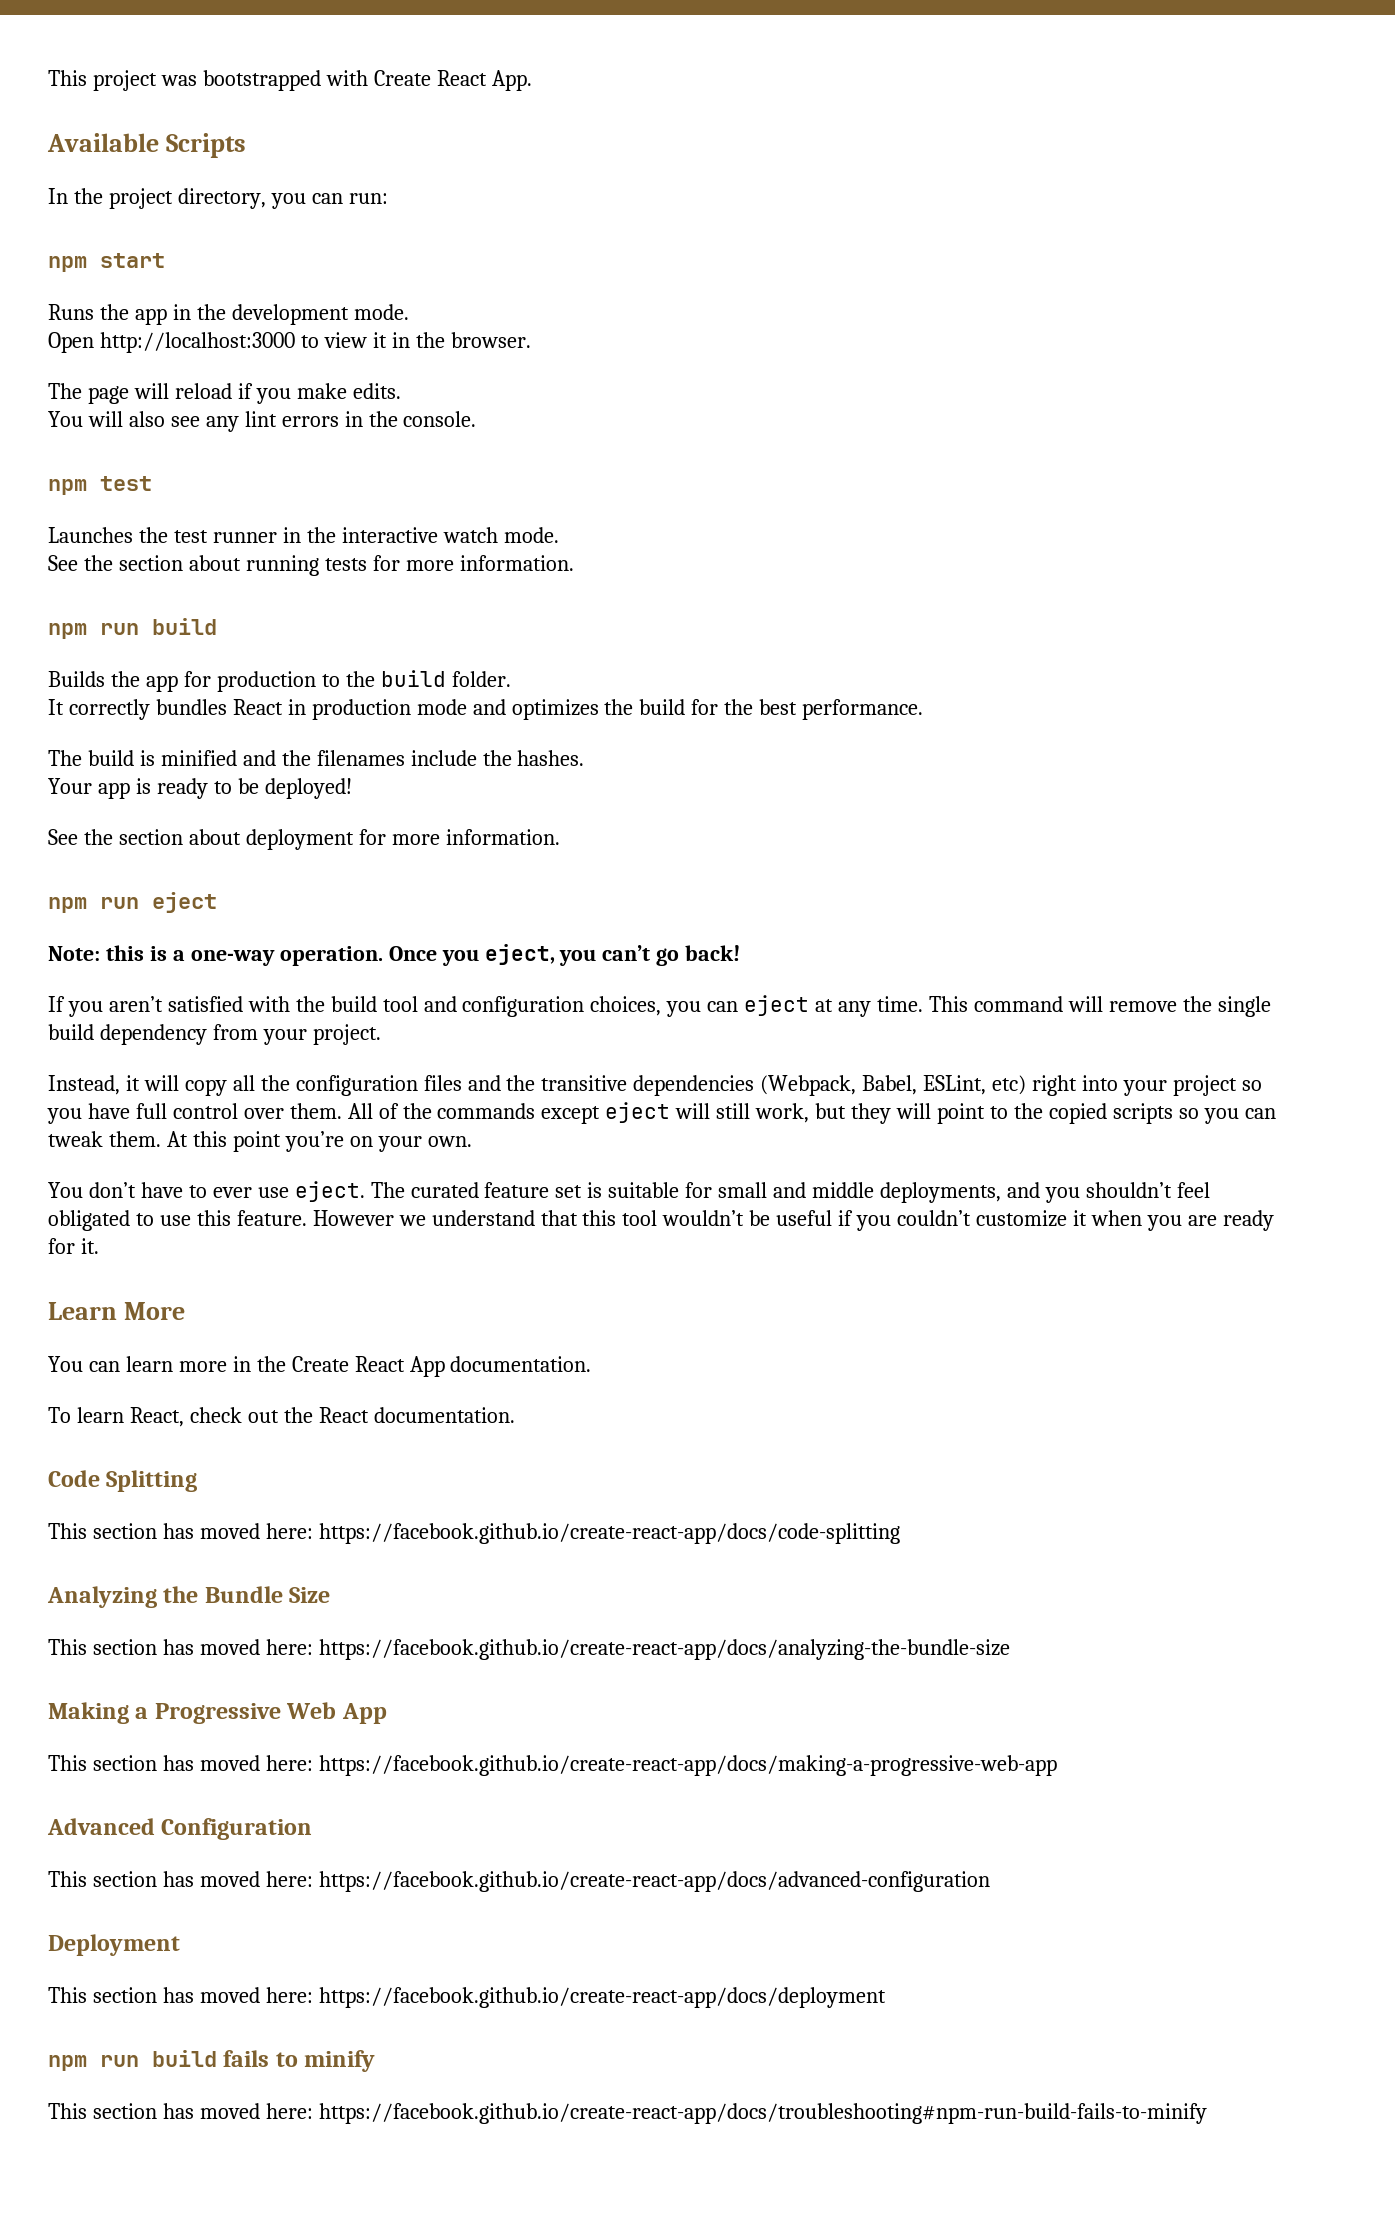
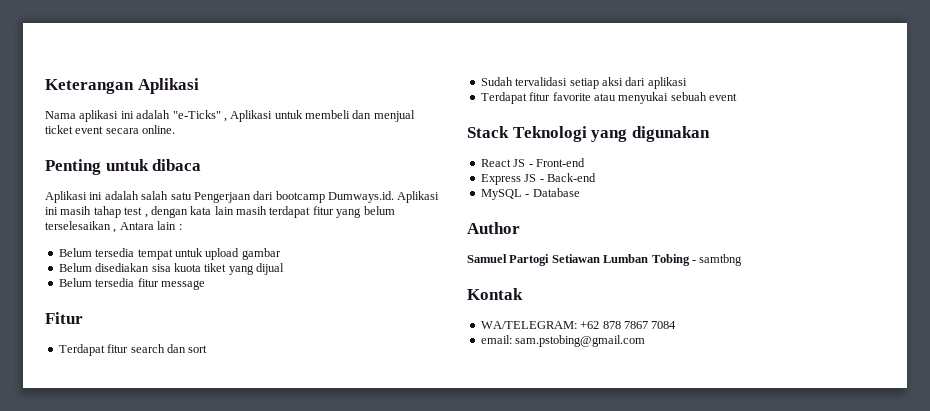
[48,70,532,91] [47,133,246,158] [48,188,388,209] [48,253,165,272] [48,304,409,325] [48,332,531,353] [48,383,401,404] [48,411,477,432] [48,476,152,495] [48,527,559,543] [48,555,574,576] [48,618,217,639] [48,670,511,692] [48,699,924,720] [48,750,585,766] [48,778,352,799] [48,829,560,850] [48,892,217,913] [48,944,741,966] [48,995,1271,1017] [48,1024,381,1045] [48,1075,1262,1096] [47,1102,1276,1124] [48,1131,472,1152] [48,1181,1210,1203] [48,1210,1274,1231] [48,1238,99,1254] [48,1302,185,1320] [48,1356,592,1377] [48,1407,515,1427] [48,1470,198,1492] [48,1523,900,1544] [47,1586,331,1608] [48,1639,1010,1660] [48,1702,387,1724] [48,1755,1057,1776] [47,1818,313,1840] [48,1871,990,1892] [48,1934,180,1956] [48,1987,886,2008] [48,2050,376,2072] [48,2103,1207,2124] This project was bootstrapped with Create React App. // Available Scripts // In the project directory, you can run: // npm start // Runs the app in the development mode. // Open http://localhost:3000 to view it in the browser. // The page will reload if you make edits. // You will also see any lint errors in the console. // npm test // Launches the test runner in the interactive watch mode. // See the section about running tests for more information. // npm run build // Builds the app for production to the build folder. // It correctly bundles React in production mode and optimizes the build for the best performance. // The build is minified and the filenames include the hashes. // Your app is ready to be deployed! // See the section about deployment for more information. // npm run eject // Note: this is a one-way operation. Once you eject, you can’t go back! // If you aren’t satisfied with the build tool and configuration choices, you can eject at any time. This command will remove the single build dependency from your project. // Instead, it will copy all the configuration files and the transitive dependencies (Webpack, Babel, ESLint, etc) right into your project so you have full control over them. All of the commands except eject will still work, but they will point to the copied scripts so you can tweak them. At this point you’re on your own. // You don’t have to ever use eject. The curated feature set is suitable for small and middle deployments, and you shouldn’t feel obligated to use this feature. However we understand that this tool wouldn’t be useful if you couldn’t customize it when you are ready for it. // Learn More // You can learn more in the Create React App documentation. // To learn React, check out the React documentation. // Code Splitting // This section has moved here: https://facebook.github.io/create-react-app/docs/code-splitting // Analyzing the Bundle Size // This section has moved here: https://facebook.github.io/create-react-app/docs/analyzing-the-bundle-size // Making a Progressive Web App // This section has moved here: https://facebook.github.io/create-react-app/docs/making-a-progressive-web-app // Advanced Configuration // This section has moved here: https://facebook.github.io/create-react-app/docs/advanced-configuration // Deployment // This section has moved here: https://facebook.github.io/create-react-app/docs/deployment // npm run build fails to minify // This section has moved here: https://facebook.github.io/create-react-app/docs/troubleshooting#npm-run-build-fails-to-minify -> [45,78,199,94] [45,110,415,122] [45,125,176,134] [45,159,202,175] [45,191,440,203] [45,206,395,218] [45,221,182,233] [58,248,281,260] [58,263,284,275] [58,278,205,290] [45,312,83,324] [58,344,208,356] [480,77,687,89] [480,92,737,104] [467,126,710,142] [480,158,585,167] [480,173,596,185] [480,188,580,200] [467,222,520,234] [467,254,743,266] [467,288,523,300] [480,321,677,329] [480,335,646,347] Keterangan Aplikasi // Nama aplikasi ini adalah "e-Ticks" , Aplikasi untuk membeli dan menjual ticket event secara online. // Penting untuk dibaca // Aplikasi ini adalah salah satu Pengerjaan dari bootcamp Dumways.id. Aplikasi ini masih tahap test , dengan kata lain masih terdapat fitur yang belum terselesaikan , Antara lain : // Belum tersedia tempat untuk upload gambar // Belum disediakan sisa kuota tiket yang dijual // Belum tersedia fitur message // Fitur // Terdapat fitur search dan sort // Sudah tervalidasi setiap aksi dari aplikasi // Terdapat fitur favorite atau menyukai sebuah event // Stack Teknologi yang digunakan // React JS - Front-end // Express JS - Back-end // MySQL - Database // Author // Samuel Partogi Setiawan Lumban Tobing - samtbng // Kontak // WA/TELEGRAM: +62 878 7867 7084 // email: sam.pstobing@gmail.com

